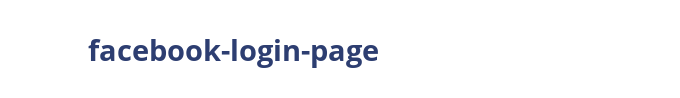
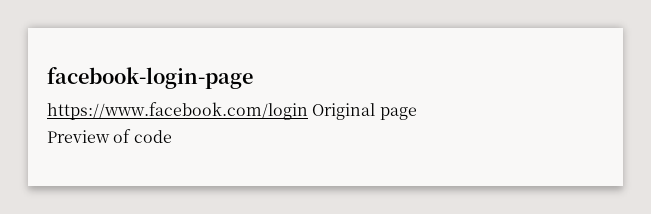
(379, 53) none -> [47,102,417,120] [47,129,172,143] // https://www.facebook.com/login Original page // Preview of code

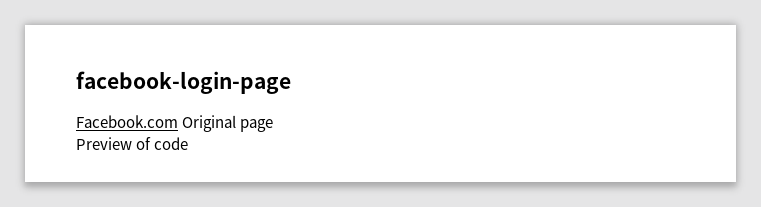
[47,102,308,120] https://www.facebook.com/login -> [76,115,178,128] Facebook.com

